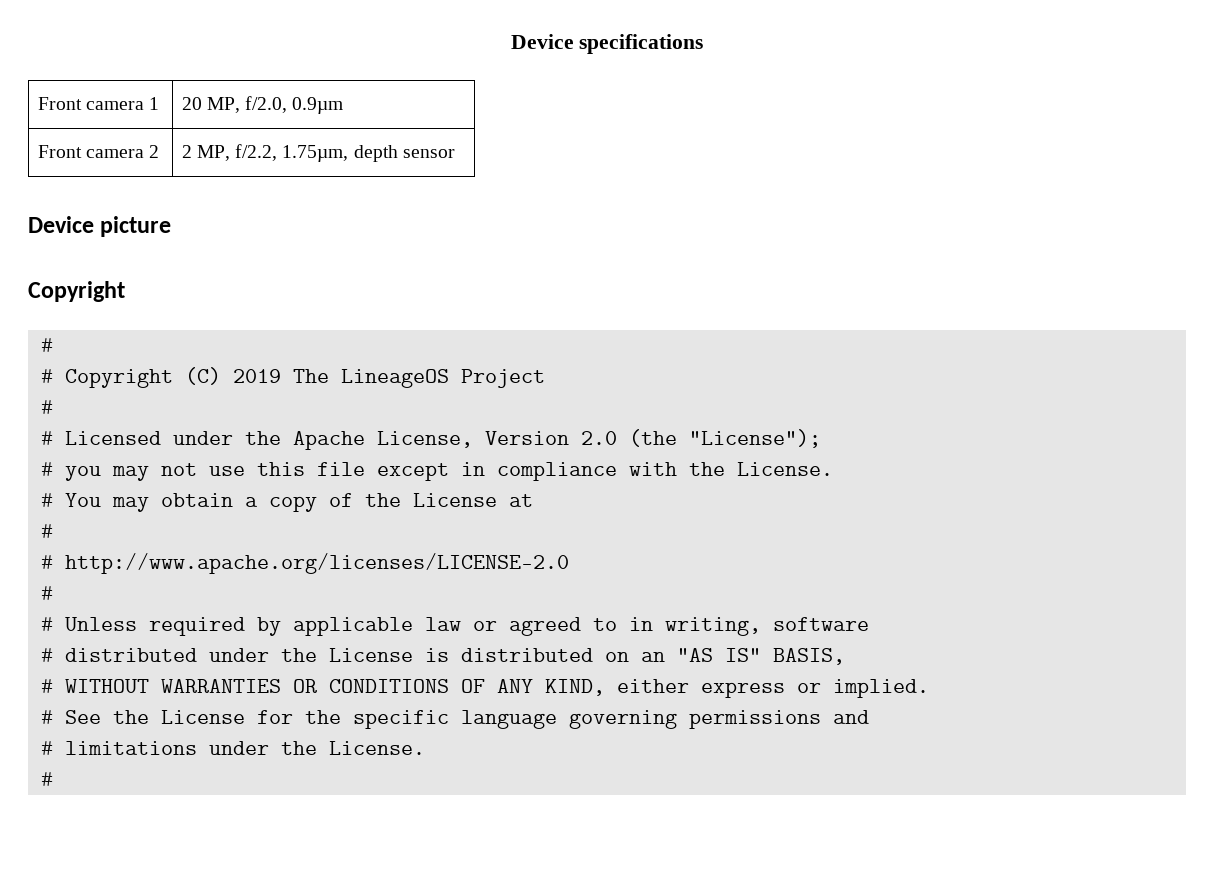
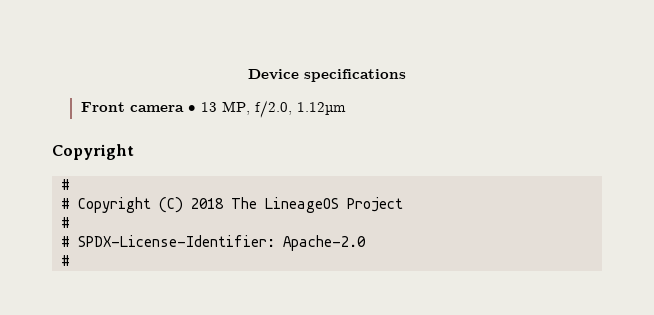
[37,97,160,110] [181,96,344,114] [37,145,160,158] [181,144,455,162] [28,216,172,237] // Front camera 1 | 20 MP, f/2.0, 0.9µm // Front camera 2 | 2 MP, f/2.2, 1.75µm, depth sensor // Device picture -> [80,100,346,118] // Front camera • 13 MP, f/2.0, 1.12µm
[232,369,281,383] 2019 -> [191,198,224,209] 2018
[64,429,821,450] [40,462,833,481] [40,493,533,512] [40,524,53,538] [40,553,569,574] [40,586,53,600] [40,617,869,636] [40,648,845,665] [40,679,929,698] [40,710,869,729] [40,741,425,755] Licensed under the Apache License, Version 2.0 (the "License"); // # you may not use this file except in compliance with the License. // # You may obtain a copy of the License at // # // # http://www.apache.org/licenses/LICENSE-2.0 // # // # Unless required by applicable law or agreed to in writing, software // # distributed under the License is distributed on an "AS IS" BASIS, // # WITHOUT WARRANTIES OR CONDITIONS OF ANY KIND, either express or implied. // # See the License for the specific language governing permissions and // # limitations under the License. -> [78,235,366,251] SPDX-License-Identifier: Apache-2.0

